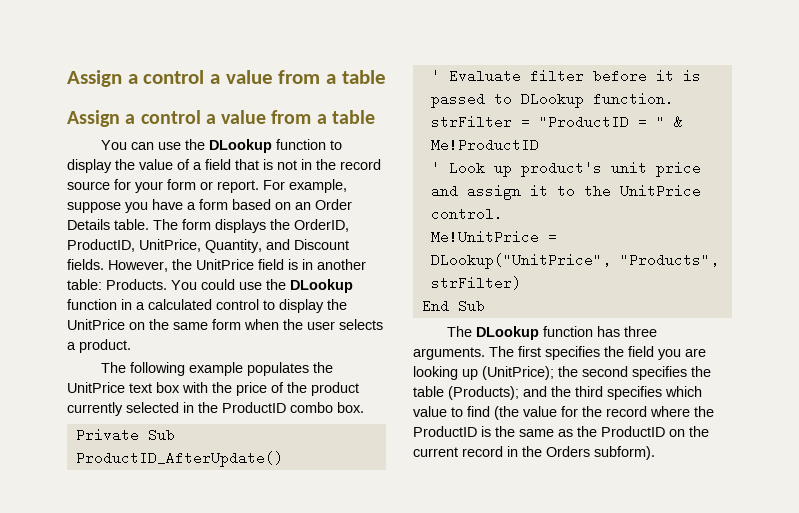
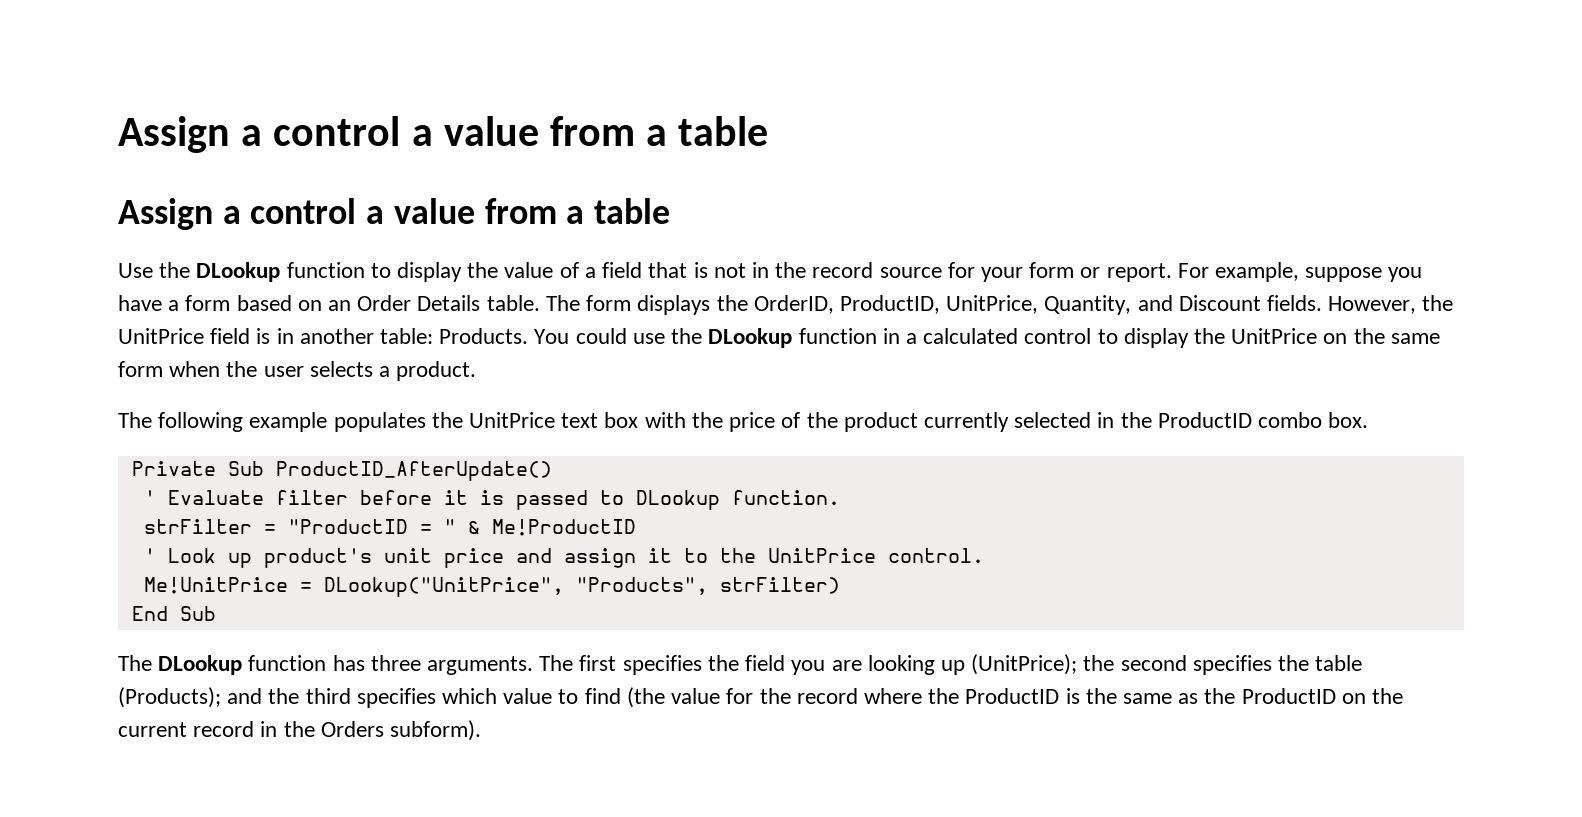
[101,140,182,150] You can use -> [118,263,153,278] Use

